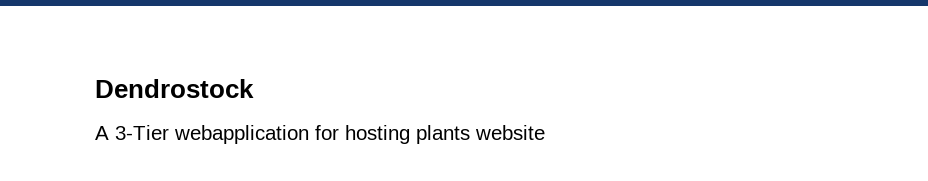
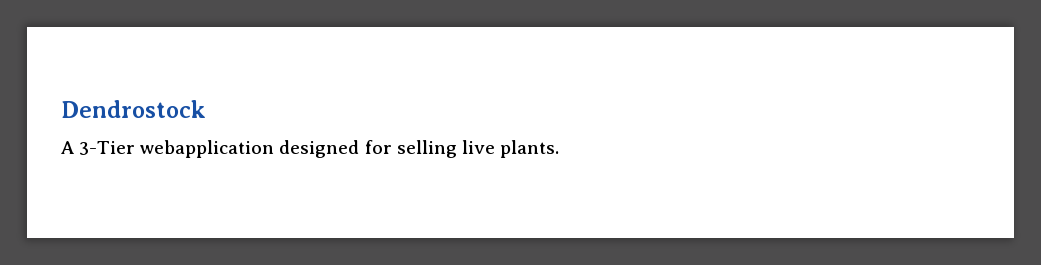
[315,125,545,144] for hosting plants website -> [279,140,559,158] designed for selling live plants.

